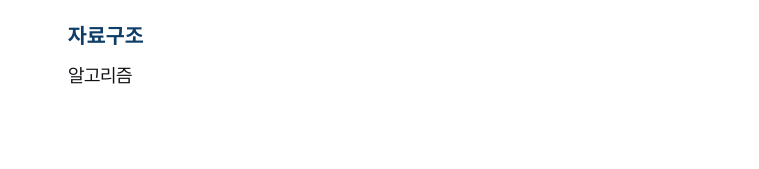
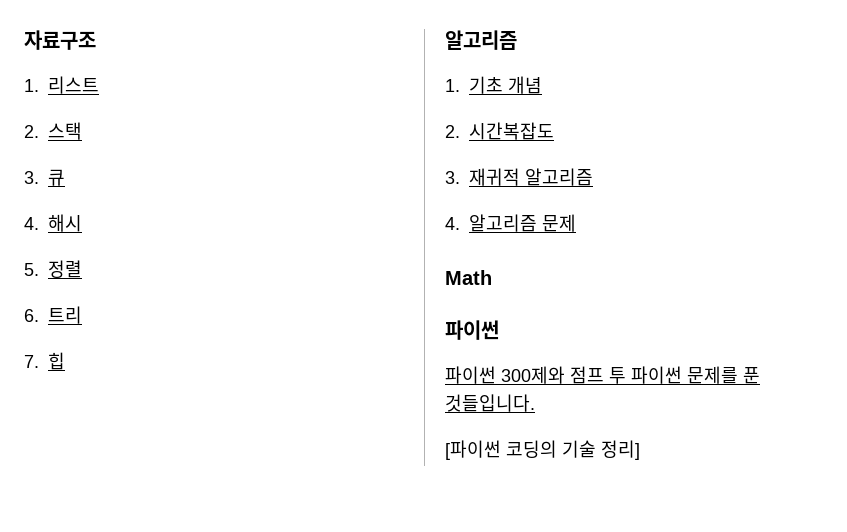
[68,67,132,84] 알고리즘 -> [24,76,99,94] [24,122,82,140] [24,169,65,186] [24,214,82,232] [24,260,82,278] [24,306,82,324] [24,352,65,370] [445,30,517,50] [445,76,542,94] [445,122,554,140] [445,168,593,186] [445,214,576,232] [445,270,492,285] [445,320,499,340] [445,366,760,384] [445,394,535,412] [445,440,640,460] 1. 리스트 // 2. 스택 // 3. 큐 // 4. 해시 // 5. 정렬 // 6. 트리 // 7. 힙 // 알고리즘 // 1. 기초 개념 // 2. 시간복잡도 // 3. 재귀적 알고리즘 // 4. 알고리즘 문제 // Math // 파이썬 // 파이썬 300제와 점프 투 파이썬 문제를 푼 것들입니다. // [파이썬 코딩의 기술 정리]

